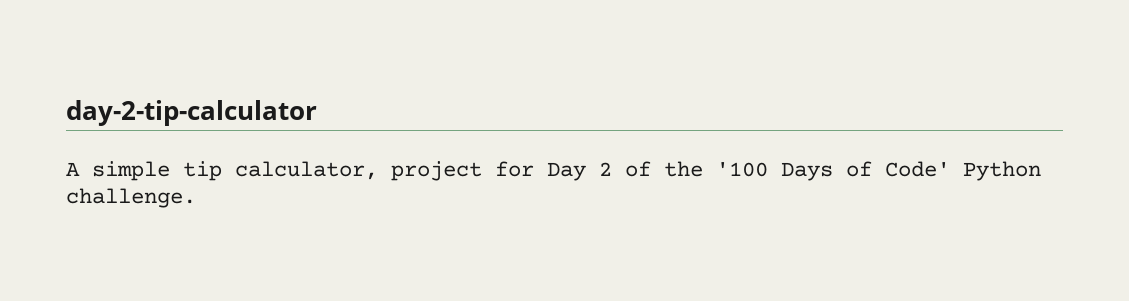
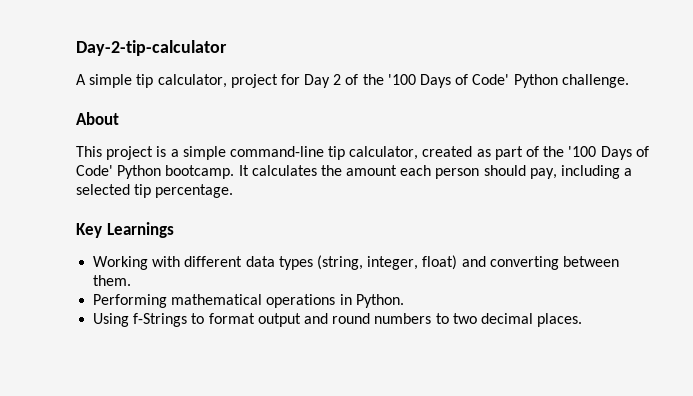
[66,100,317,126] day-2-tip-calculator -> [76,40,227,56] Day-2-tip-calculator
(196, 198) none -> [76,112,119,125] [76,146,649,160] [76,165,633,179] [76,184,234,198] [76,222,174,238] [93,255,619,270] [93,275,132,286] [93,294,404,308] [93,313,583,327] // About // This project is a simple command-line tip calculator, created as part of the '100 Days of Code' Python bootcamp. It calculates the amount each person should pay, including a selected tip percentage. // Key Learnings // Working with different data types (string, integer, float) and converting between them. // Performing mathematical operations in Python. // Using f-Strings to format output and round numbers to two decimal places.

